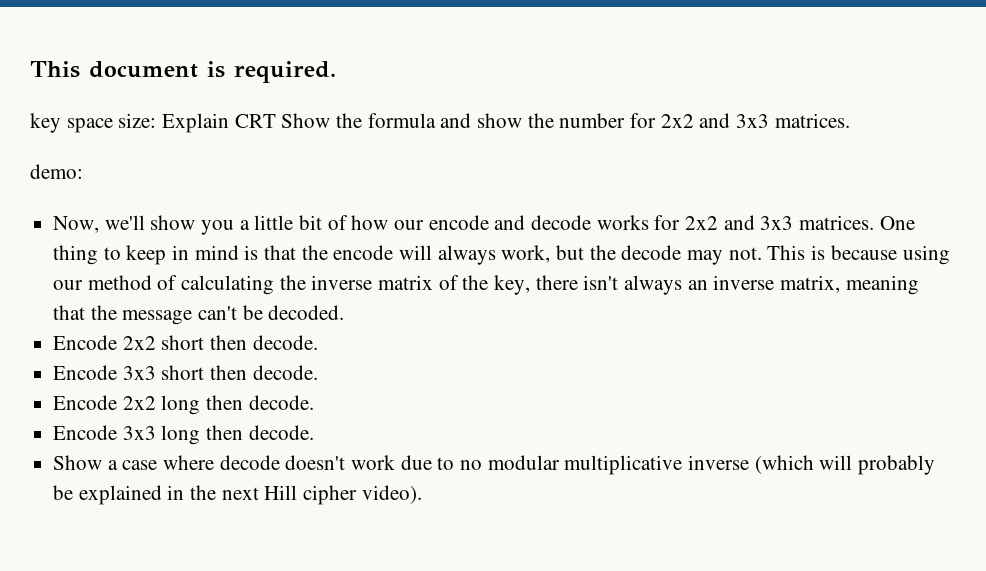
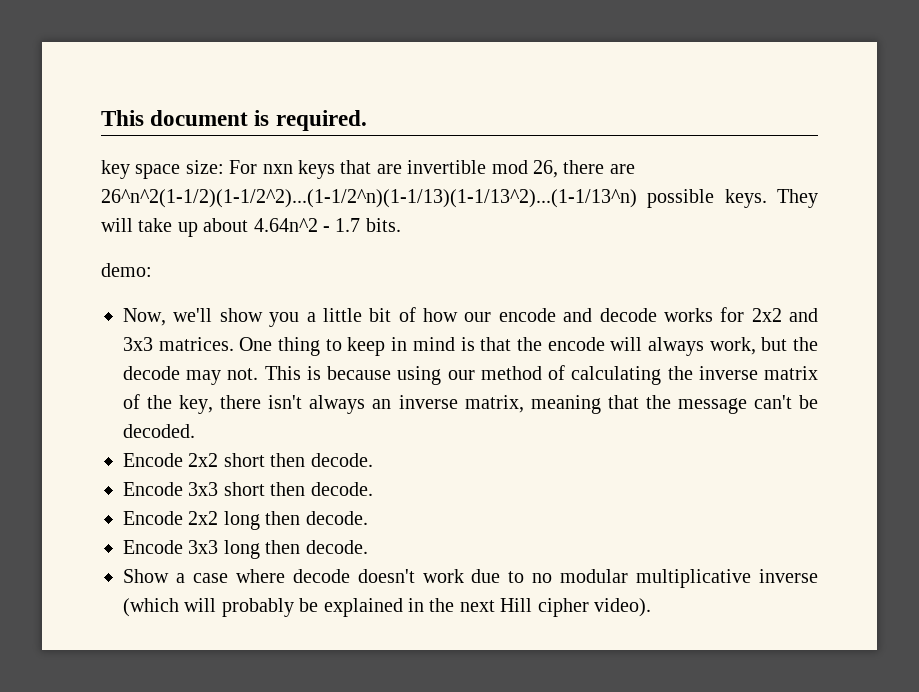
[162,113,850,133] Explain CRT Show the formula and show the number for 2x2 and 3x3 matrices. -> [229,160,635,179] [101,189,819,208] [101,218,401,237] For nxn keys that are invertible mod 26, there are 26^n^2(1-1/2)(1-1/2^2)...(1-1/2^n)(1-1/13)(1-1/13^2)...(1-1/13^n) possible keys. They will take up about 4.64n^2 - 1.7 bits.

